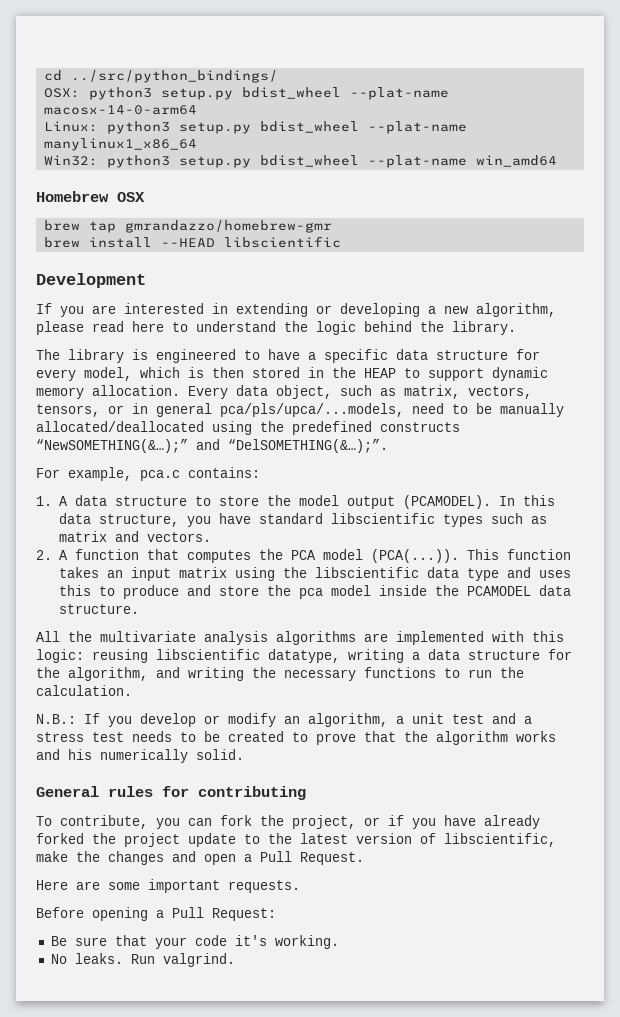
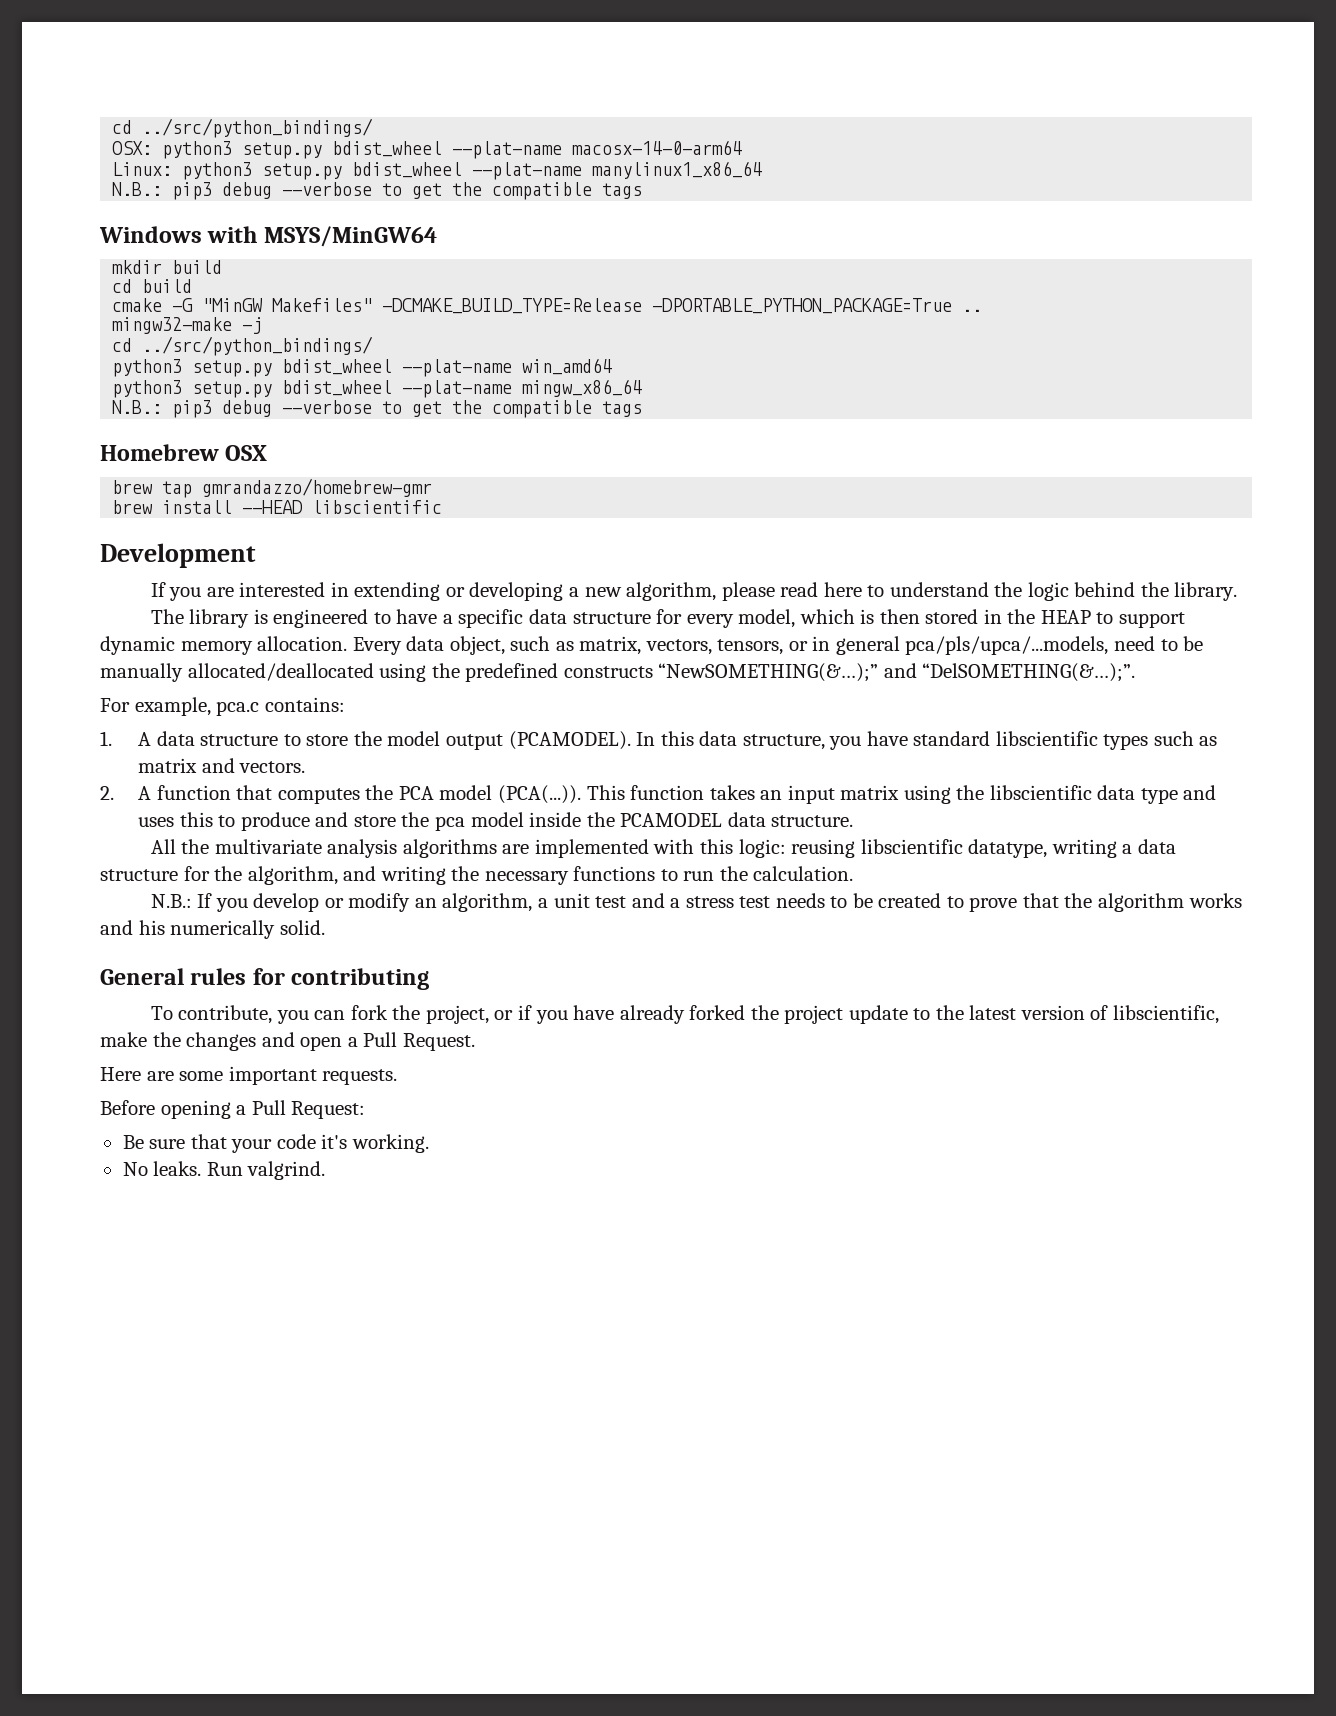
[44,155,99,166] Win32: -> [112,182,643,200] [99,226,437,247] [112,260,223,274] [112,279,193,293] [112,298,983,314] [112,317,263,334] [112,336,374,356] N.B.: pip3 debug --verbose to get the compatible tags // Windows with MSYS/MinGW64 // mkdir build // cd build // cmake -G "MinGW Makefiles" -DCMAKE_BUILD_TYPE=Release -DPORTABLE_PYTHON_PACKAGE=True .. // mingw32-make -j // cd ../src/python_bindings/ //
(558, 161) none -> [112,379,643,398] [112,400,643,418] // python3 setup.py bdist_wheel --plat-name mingw_x86_64 // N.B.: pip3 debug --verbose to get the compatible tags

